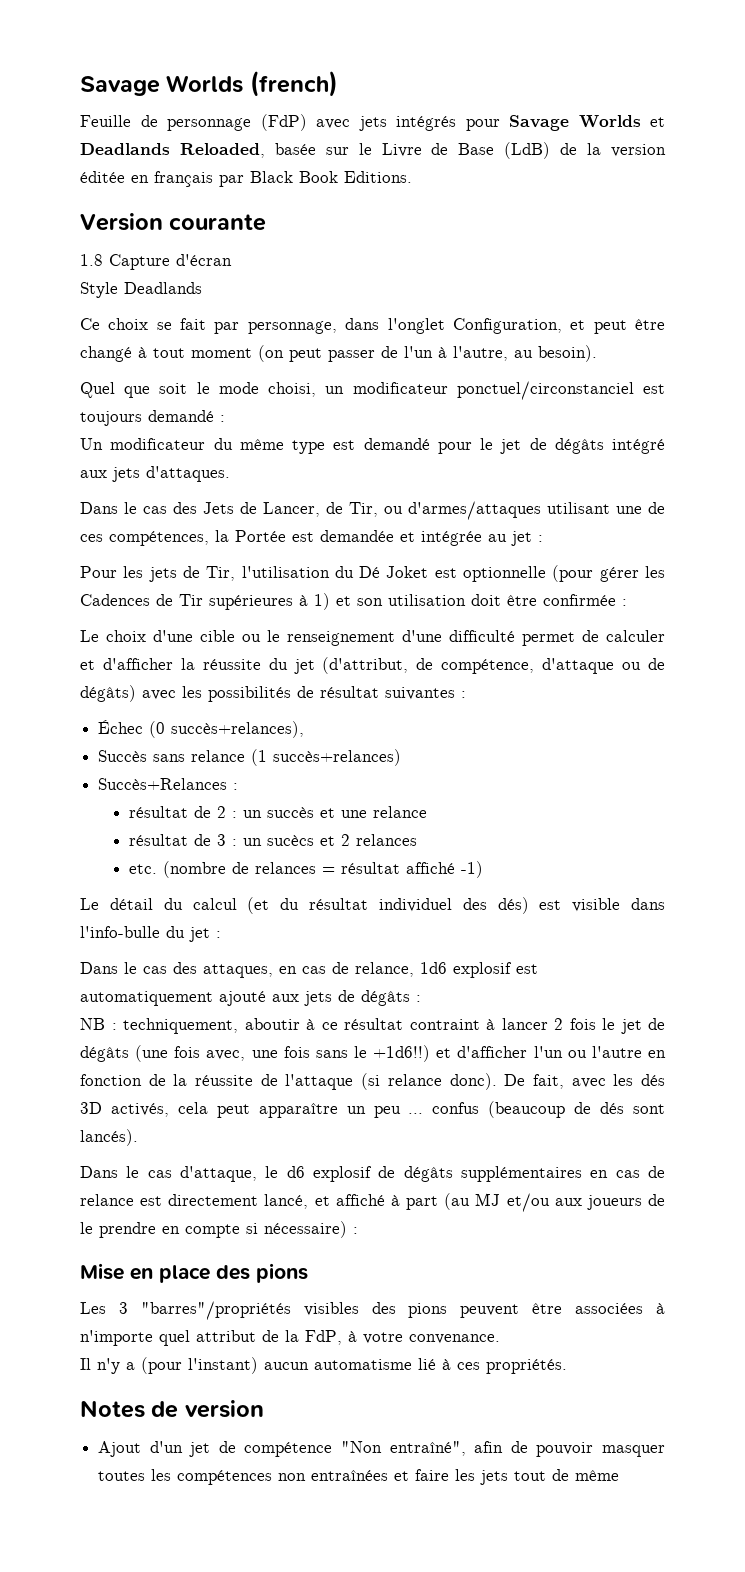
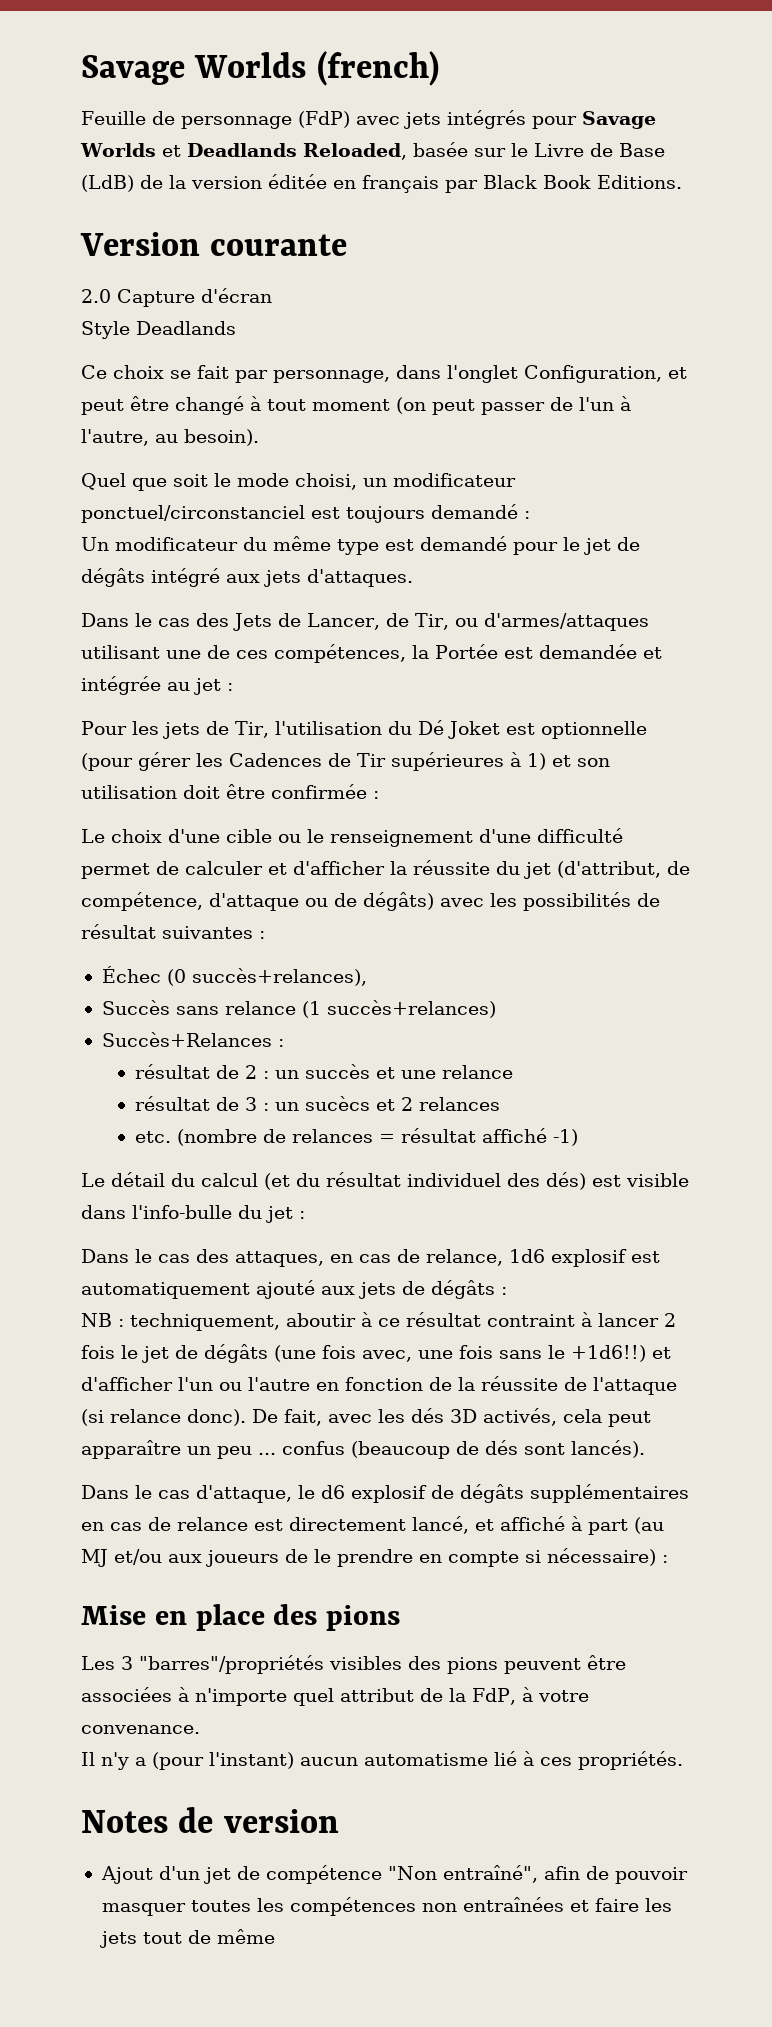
[80,254,103,266] 1.8 -> [81,289,111,303] 2.0

